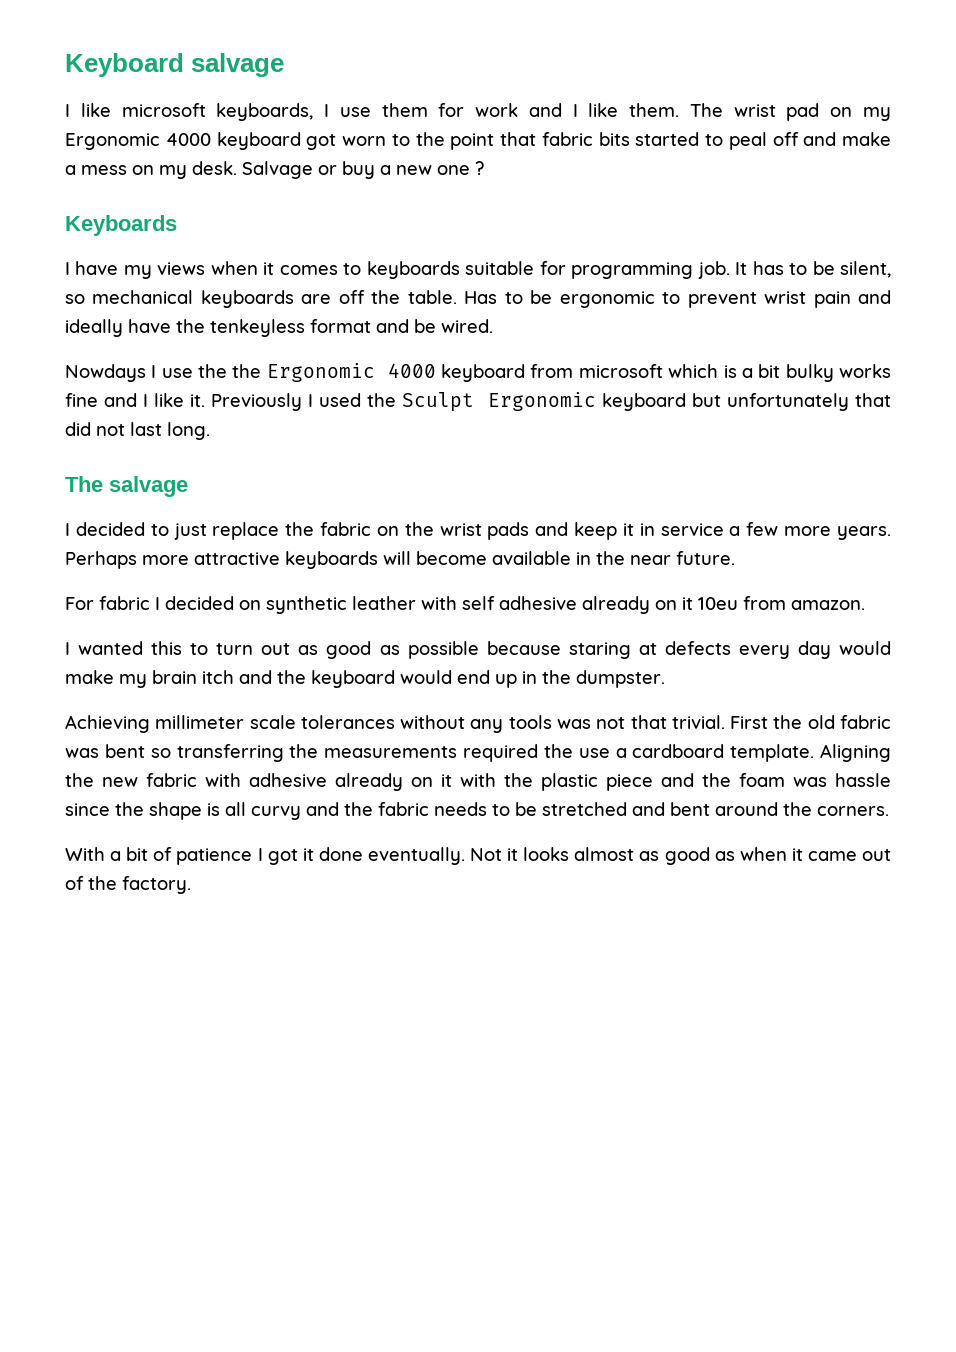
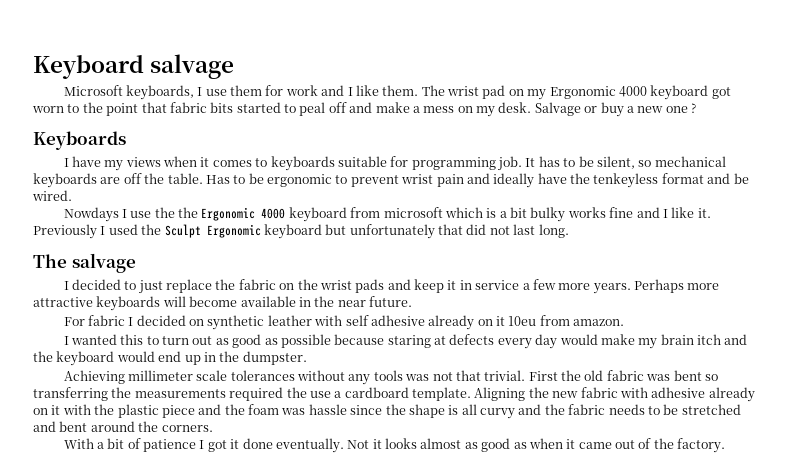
[65,103,206,117] I like microsoft -> [63,85,123,96] Microsoft

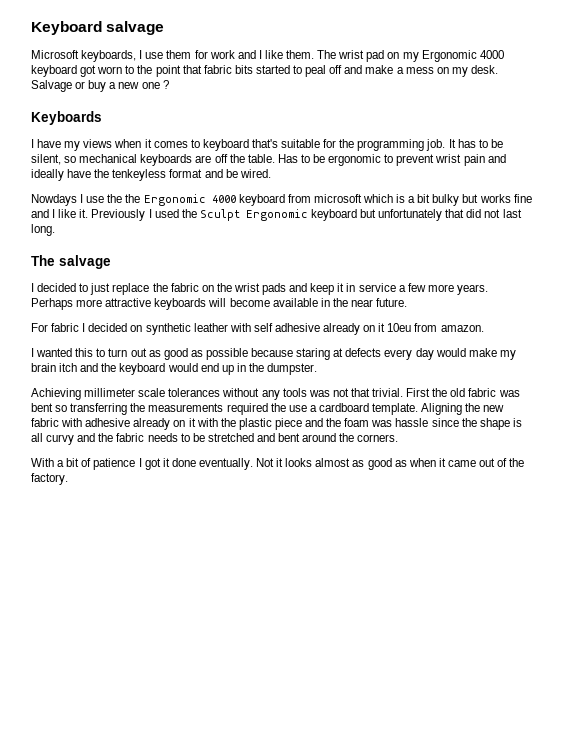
[270,156,335,171] keyboards -> [202,139,278,151] keyboard that's
(409, 161) none -> [339,139,355,148] the
(566, 214) none -> [462,194,479,203] but

